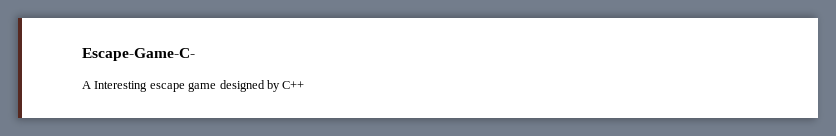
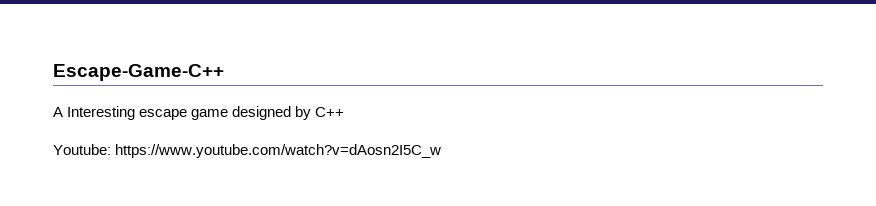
[82,48,195,61] Escape-Game-C- -> [53,64,224,81] Escape-Game-C++
(305, 85) none -> [53,144,442,158] // Youtube: https://www.youtube.com/watch?v=dAosn2I5C_w

